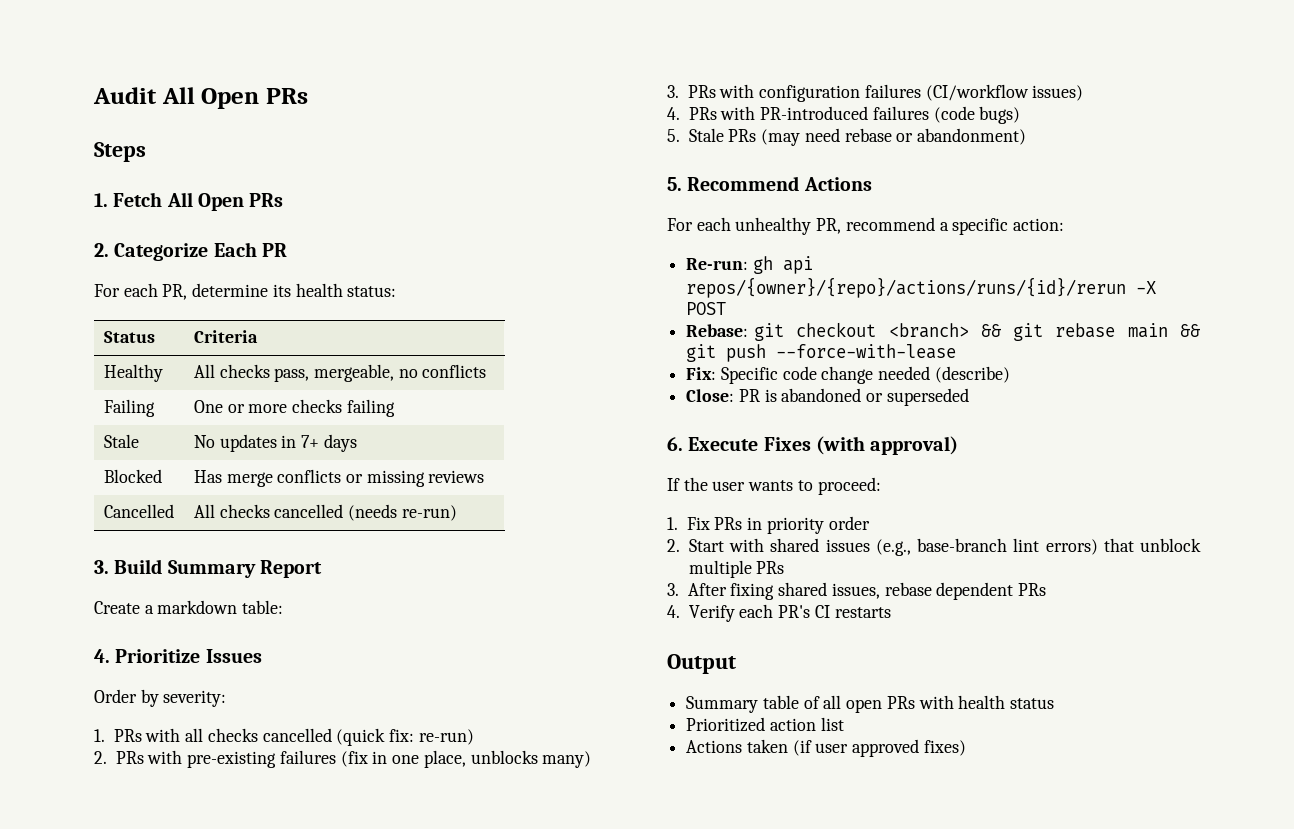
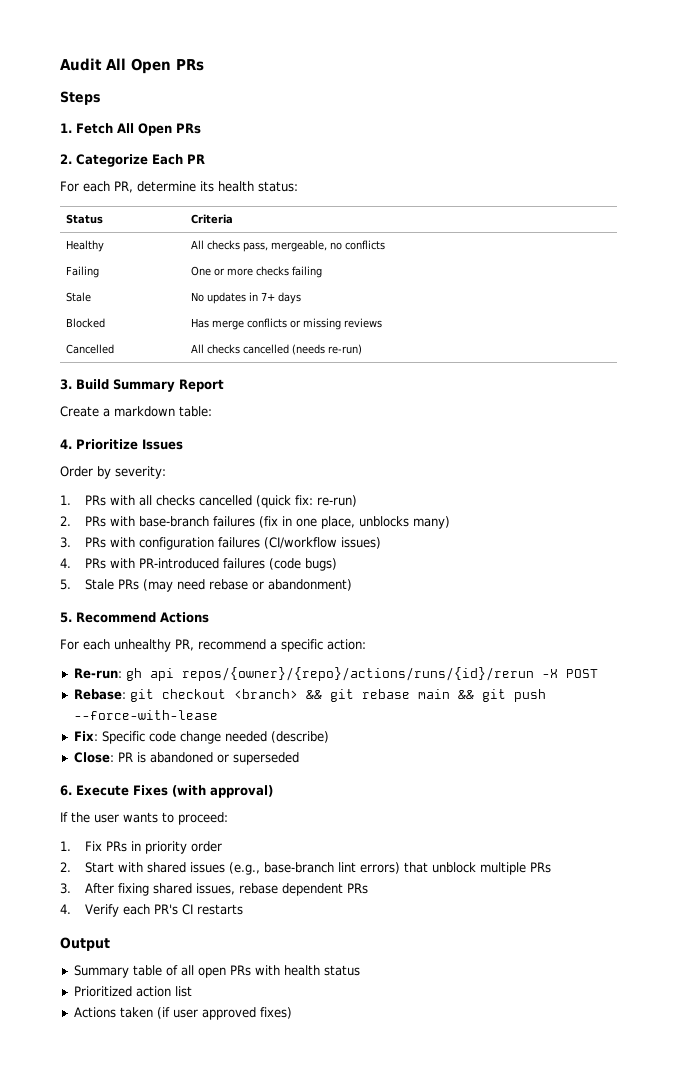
[187,751,277,768] pre-existing -> [138,516,209,527] base-branch

